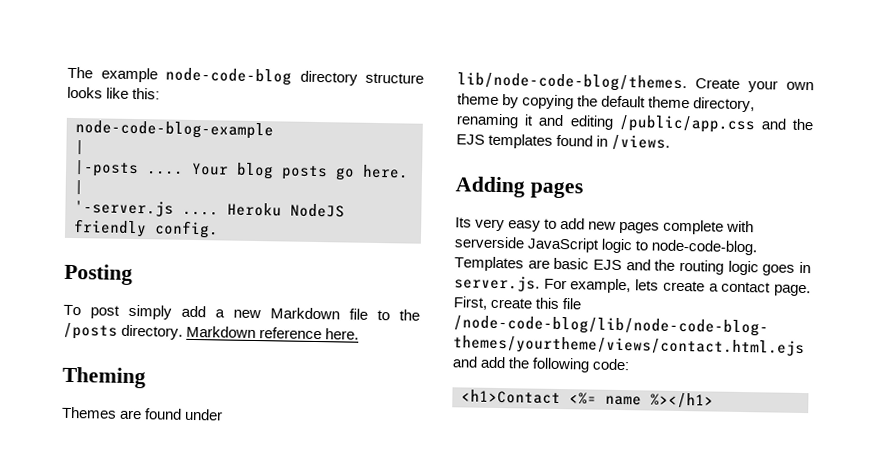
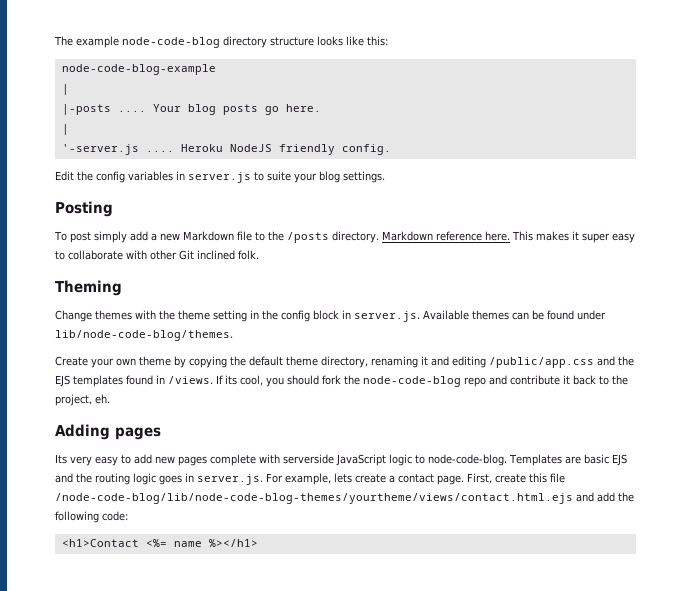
(219, 229) none -> [55,171,385,183] // Edit the config variables in server.js to suite your blog settings.
[62,366,146,389] [61,406,143,420] // Theming // Themes are -> [511,231,635,243] [55,250,259,260] [55,280,122,296] [55,310,544,322] This makes it super easy to collaborate with other Git inclined folk. // Theming // Change themes with the theme setting in the config block in server.js. Available themes can be
(687, 82) none -> (233, 335) //
(671, 142) none -> [216,375,628,387] [55,394,110,406] If its cool, you should fork the node-code-blog repo and contribute it back to the project, eh.

